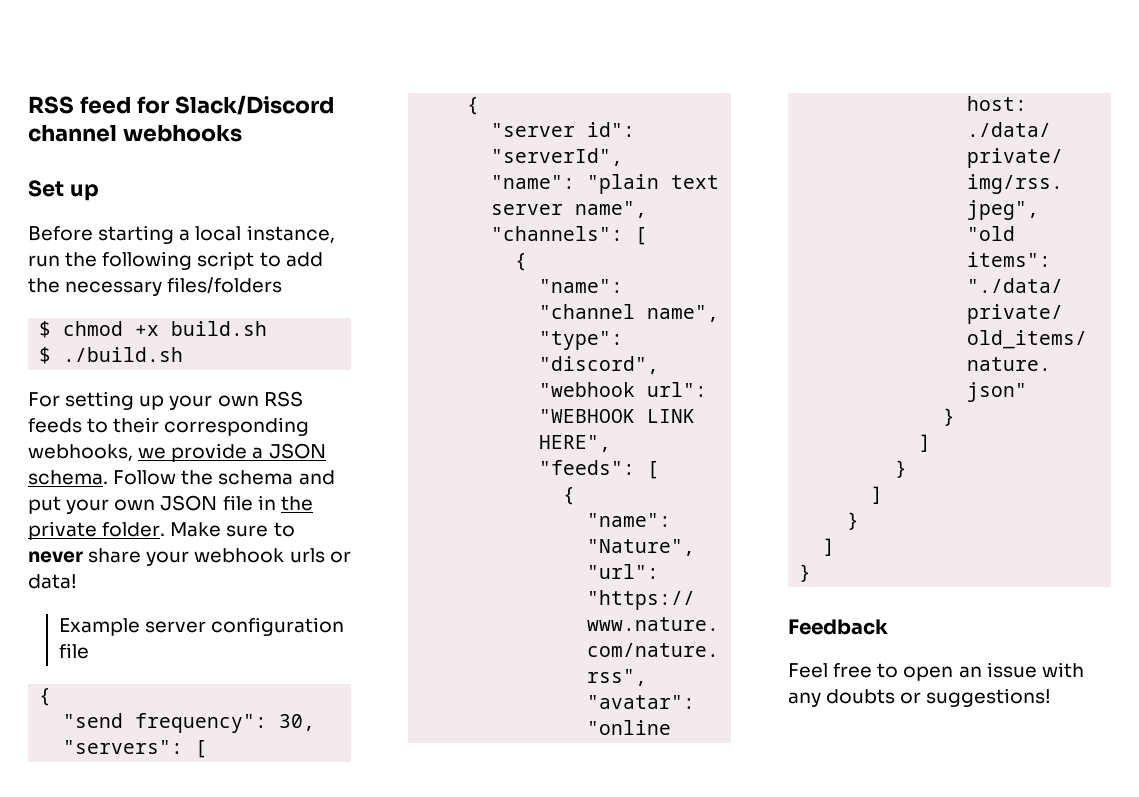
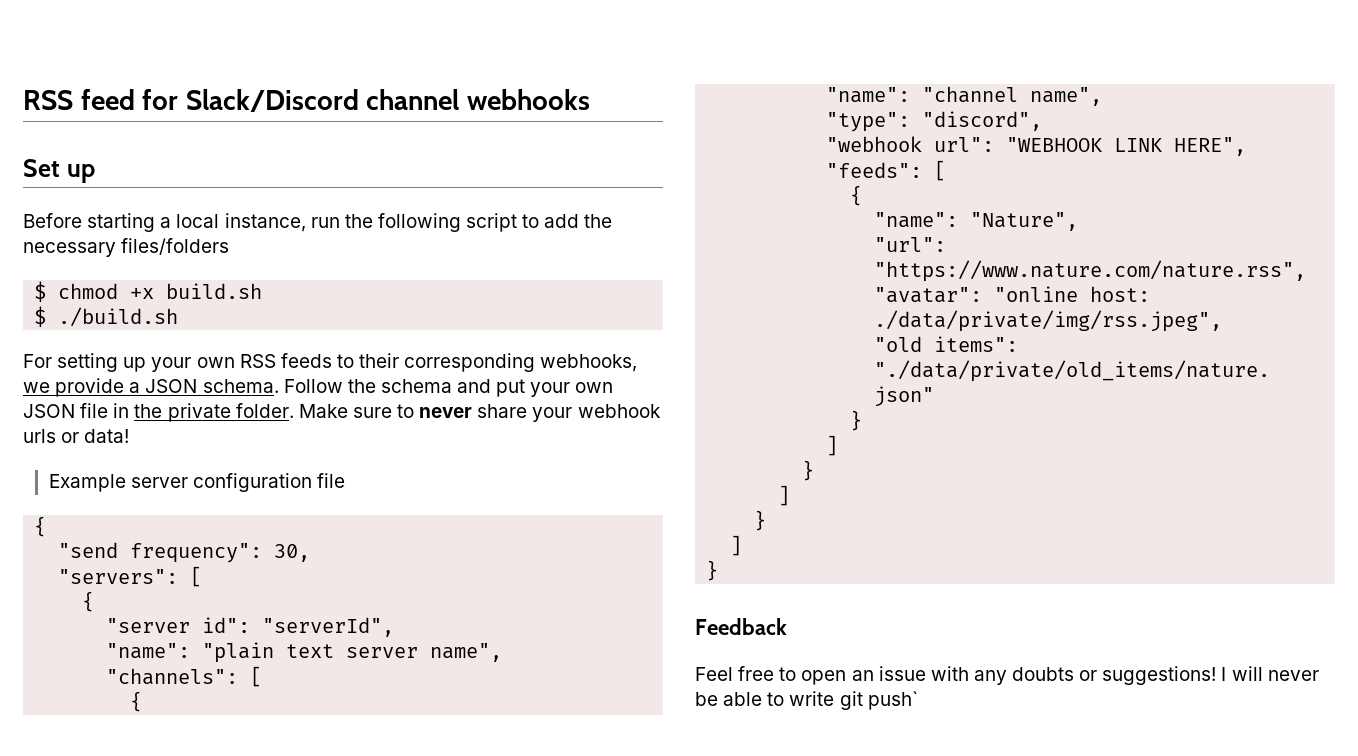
(1052, 697) none -> [1221,666,1319,681] [695,691,918,710] I will never be able to write git push`

